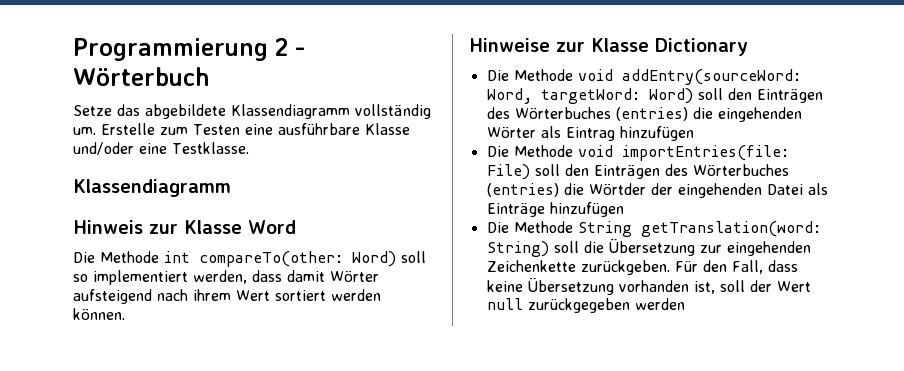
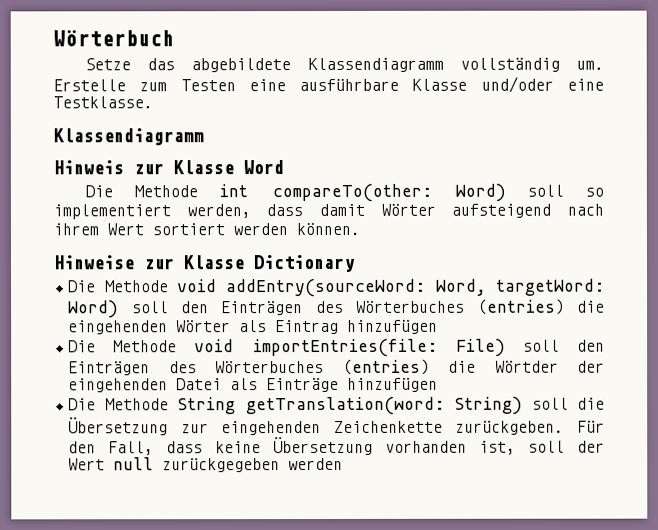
[73,38,305,61] Programmierung 2 - -> (53, 38) none

